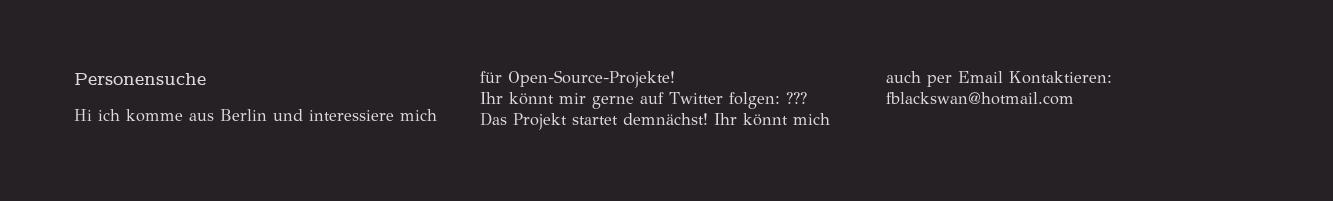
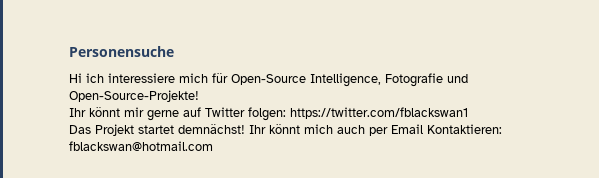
[126,109,437,122] [480,71,502,83] komme aus Berlin und interessiere mich für -> [108,73,468,87] interessiere mich für Open-Source Intelligence, Fotografie und
[785,92,807,104] ??? -> [290,107,468,119] https://twitter.com/fblackswan1

